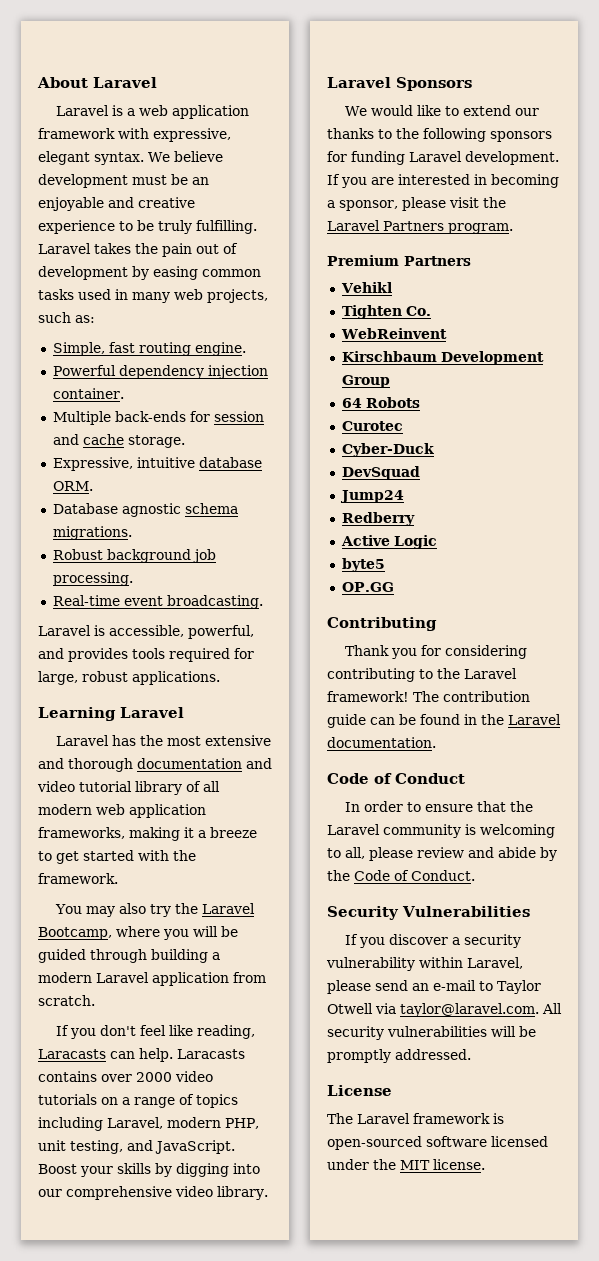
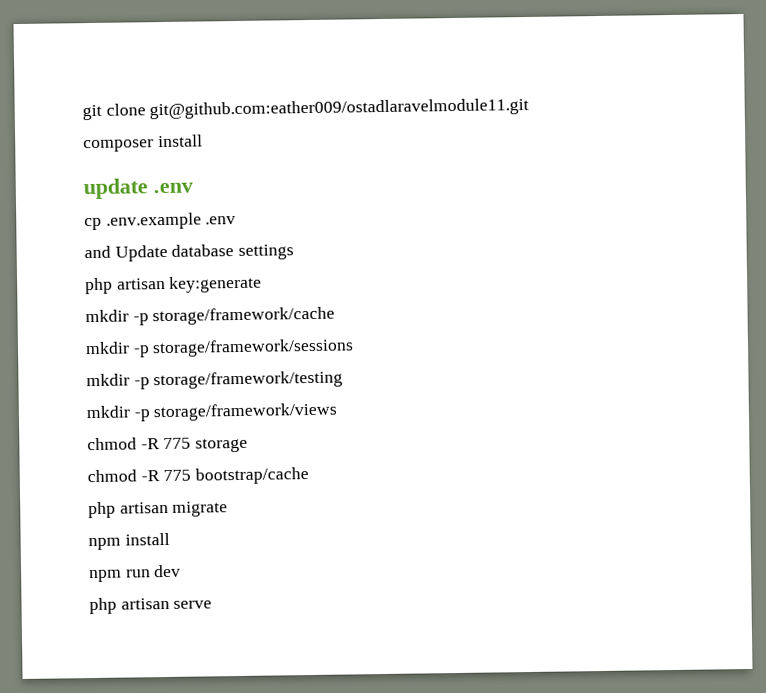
[37,77,157,88] [56,105,250,119] [38,128,231,142] [38,151,223,165] [38,174,209,188] [38,197,195,211] [38,220,257,234] [38,243,238,257] [38,266,261,280] [38,289,268,303] [38,312,95,323] [52,342,246,356] [52,365,268,379] [52,388,124,399] [52,411,264,425] [52,434,185,448] [52,457,262,471] [52,481,93,491] [52,503,238,517] [52,526,132,540] [52,549,216,563] [52,572,133,586] [52,595,263,609] [38,625,254,639] [38,648,254,662] [38,671,220,685] [38,707,184,721] [56,735,272,746] [38,758,272,772] [37,781,220,795] [38,804,206,818] [38,827,257,841] [38,850,196,864] [38,873,118,884] [55,903,256,917] [38,926,238,940] [38,949,220,963] [38,972,266,986] [38,995,95,1006] [56,1025,256,1039] [38,1048,245,1062] [38,1071,213,1082] [38,1094,238,1108] [38,1117,259,1131] [38,1140,235,1154] [38,1163,260,1177] [38,1186,268,1200] [327,77,472,91] [345,105,540,116] [327,128,552,142] [327,151,559,165] [327,174,559,188] [327,197,506,211] [327,220,513,234] [327,255,471,266] [340,282,392,293] [341,305,431,319] [340,328,447,339] [341,351,544,365] [341,375,390,388] [341,397,420,408] [341,421,403,431] [341,443,434,457] [341,466,420,480] [339,490,404,503] [341,512,415,526] [340,535,437,549] [341,558,385,572] [341,582,394,592] [327,617,437,631] [345,645,528,659] [327,668,517,682] [327,691,530,702] [327,714,561,728] [327,737,436,748] [327,773,465,784] [345,801,534,812] [327,824,555,838] [327,847,557,861] [327,870,475,881] [327,906,530,920] [345,934,522,948] [326,957,523,971] [327,980,541,994] [327,1003,562,1017] [327,1026,536,1040] [327,1049,471,1063] [327,1085,392,1096] [327,1113,504,1124] [327,1136,548,1150] [327,1159,485,1170] About Laravel // Laravel is a web application framework with expressive, elegant syntax. We believe development must be an enjoyable and creative experience to be truly fulfilling. Laravel takes the pain out of development by easing common tasks used in many web projects, such as: // Simple, fast routing engine. // Powerful dependency injection container. // Multiple back-ends for session and cache storage. // Expressive, intuitive database ORM. // Database agnostic schema migrations. // Robust background job processing. // Real-time event broadcasting. // Laravel is accessible, powerful, and provides tools required for large, robust applications. // Learning Laravel // Laravel has the most extensive and thorough documentation and video tutorial library of all modern web application frameworks, making it a breeze to get started with the framework. // You may also try the Laravel Bootcamp, where you will be guided through building a modern Laravel application from scratch. // If you don't feel like reading, Laracasts can help. Laracasts contains over 2000 video tutorials on a range of topics including Laravel, modern PHP, unit testing, and JavaScript. Boost your skills by digging into our comprehensive video library. // Laravel Sponsors // We would like to extend our thanks to the following sponsors for funding Laravel development. If you are interested in becoming a sponsor, please visit the Laravel Partners program. // Premium Partners // Vehikl // Tighten Co. // WebReinvent // Kirschbaum Development Group // 64 Robots // Curotec // Cyber-Duck // DevSquad // Jump24 // Redberry // Active Logic // byte5 // OP.GG // Contributing // Thank you for considering contributing to the Laravel framework! The contribution guide can be found in the Laravel documentation. // Code of Conduct // In order to ensure that the Laravel community is welcoming to all, please review and abide by the Code of Conduct. // Security Vulnerabilities // If you discover a security vulnerability within Laravel, please send an e-mail to Taylor Otwell via taylor@laravel.com. All security vulnerabilities will be promptly addressed. // License // The Laravel framework is open-sourced software licensed under the MIT license. -> [82,97,530,121] [83,134,203,153] [83,178,193,200] [84,212,237,231] [84,244,295,262] [85,275,263,295] [85,306,336,326] [85,338,355,358] [86,370,344,390] [86,402,338,422] [87,437,249,453] [87,467,310,485] [88,501,229,519] [88,532,170,551] [89,564,182,583] [89,597,213,615] git clone git@github.com:eather009/ostadlaravelmodule11.git // composer install // update .env // cp .env.example .env // and Update database settings // php artisan key:generate // mkdir -p storage/framework/cache // mkdir -p storage/framework/sessions // mkdir -p storage/framework/testing // mkdir -p storage/framework/views // chmod -R 775 storage // chmod -R 775 bootstrap/cache // php artisan migrate // npm install // npm run dev // php artisan serve

